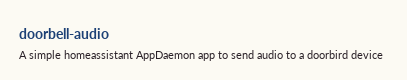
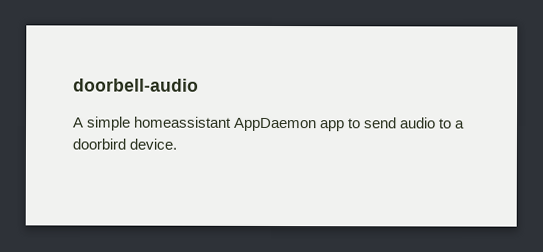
[351,50,383,59] device -> [129,138,178,150] device.

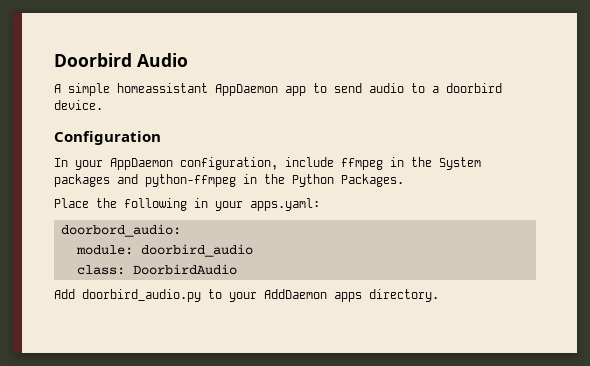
[73,78,199,92] doorbell-audio -> [54,53,188,67] Doorbird Audio
(178, 144) none -> [54,131,161,145] [54,157,481,170] [54,174,404,187] [54,198,320,211] [60,224,181,237] [75,244,253,257] [76,264,237,275] [54,289,439,302] // Configuration // In your AppDaemon configuration, include ffmpeg in the System packages and python-ffmpeg in the Python Packages. // Place the following in your apps.yaml: // doorbord_audio: // module: doorbird_audio // class: DoorbirdAudio // Add doorbird_audio.py to your AddDaemon apps directory.

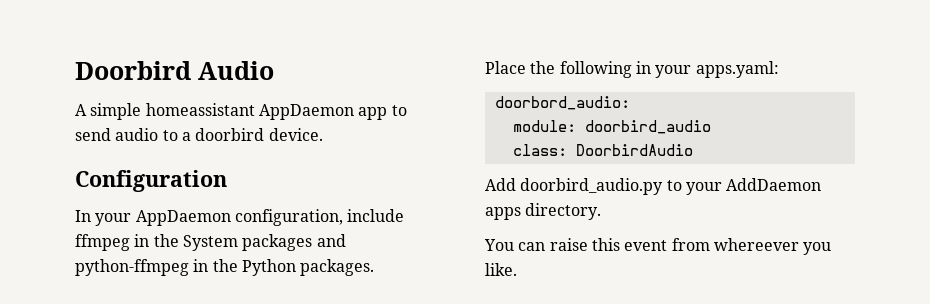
[341,174,404,187] Packages. -> [300,259,375,276] packages.
(439, 295) none -> [484,238,832,255] [485,263,517,276] // You can raise this event from whereever you like.

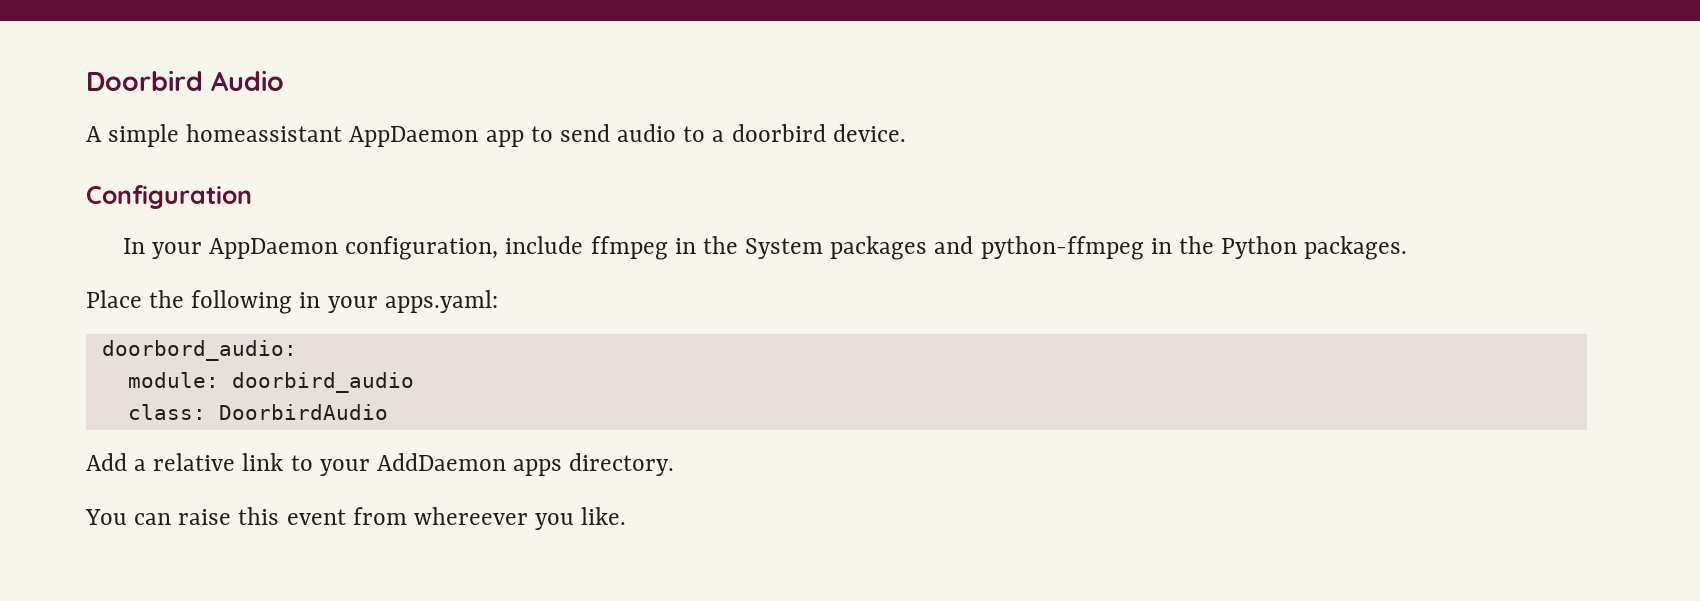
[520,178,664,195] doorbird_audio.py -> [134,453,284,471] a relative link

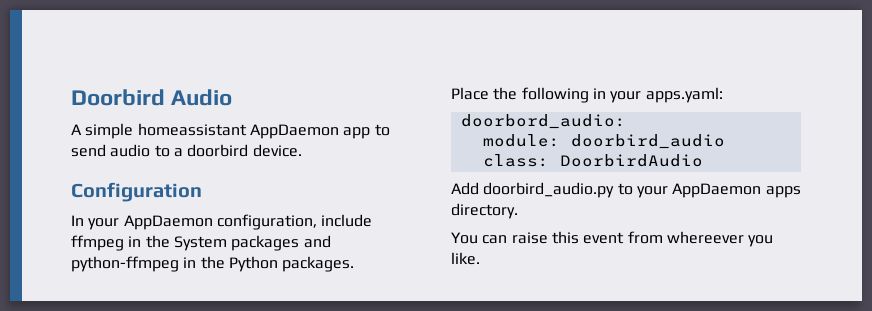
[134,453,284,471] a relative link -> [483,182,615,198] doorbird_audio.py
[376,453,506,471] AddDaemon -> [672,183,762,198] AppDaemon

